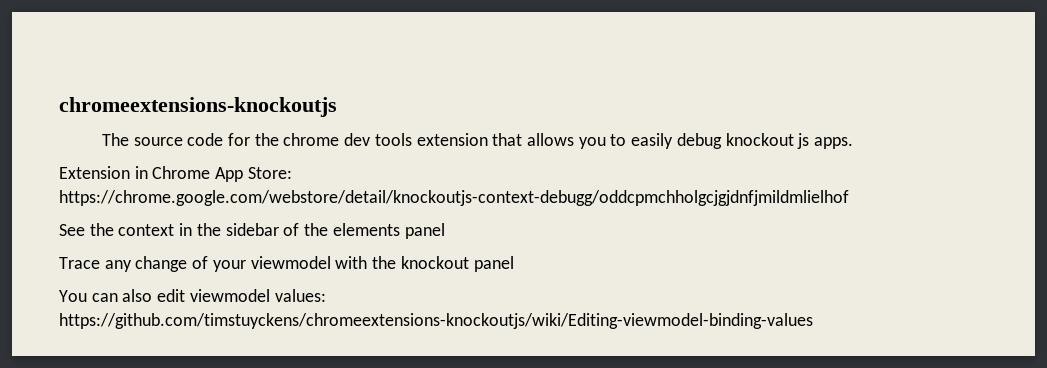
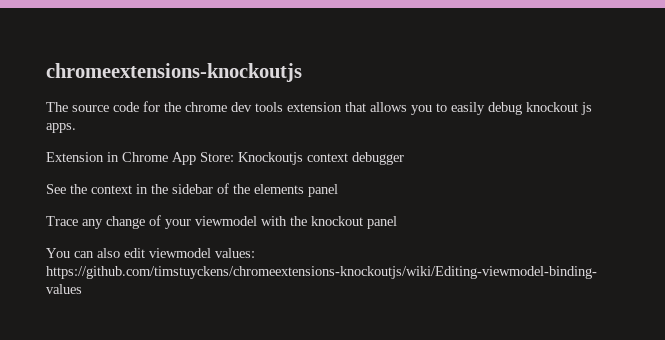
[59,190,849,206] https://chrome.google.com/webstore/detail/knockoutjs-context-debugg/oddcpmchholgcjgjdnfjmildmlielhof -> [238,152,404,165] Knockoutjs context debugger

